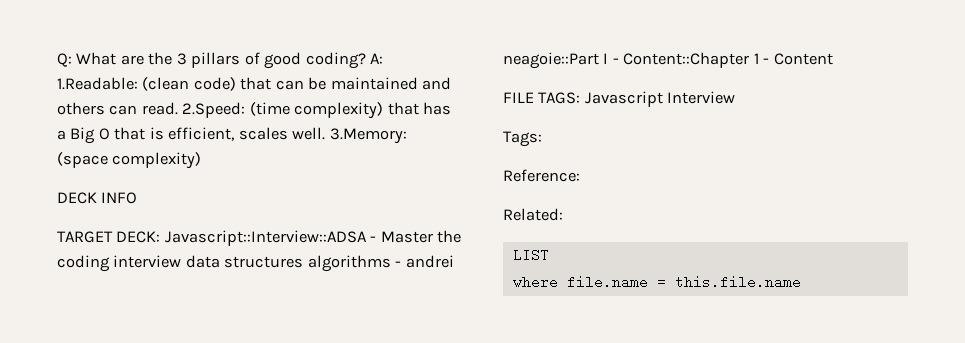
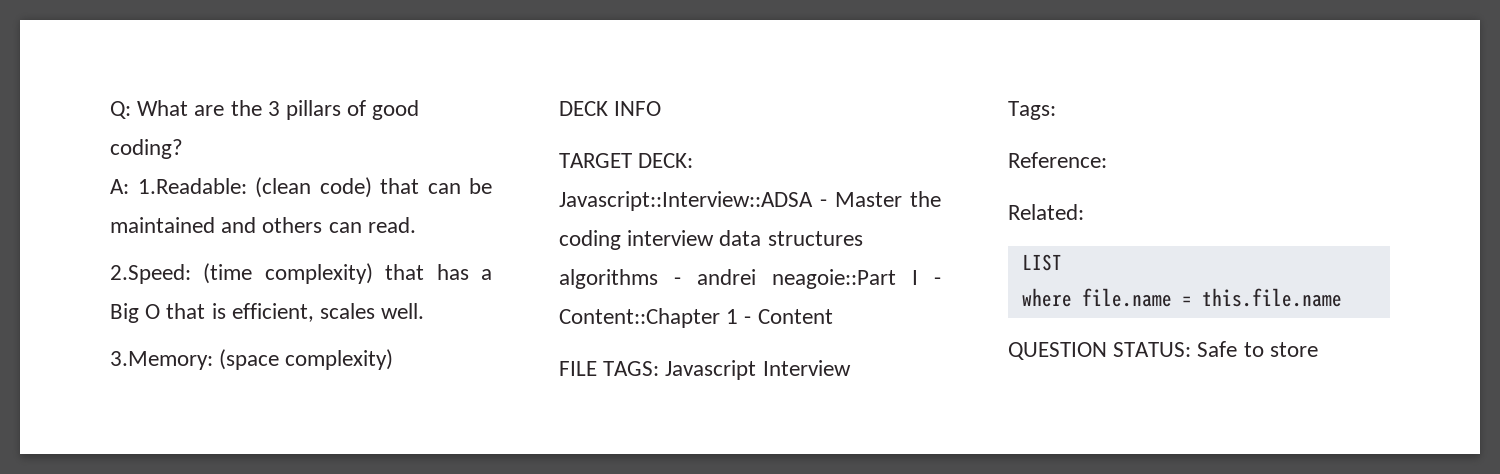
(366, 60) none -> (183, 149) //
(178, 108) none -> (416, 225) //
(326, 133) none -> (425, 311) //
(801, 282) none -> [1008,341,1318,360] // QUESTION STATUS: Safe to store

